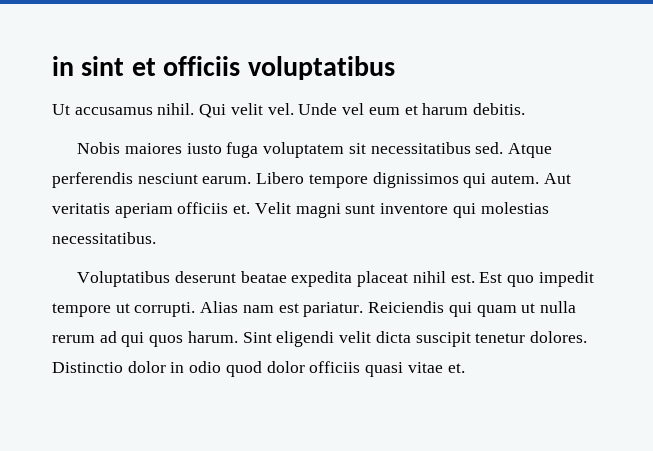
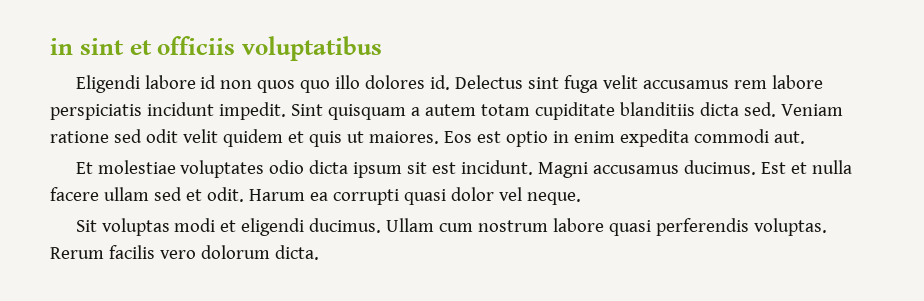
[52,103,525,118] [77,142,553,158] [52,172,571,188] [52,202,549,218] [52,232,156,244] [77,271,594,287] [52,301,576,317] [52,331,587,347] [52,361,465,377] Ut accusamus nihil. Qui velit vel. Unde vel eum et harum debitis. // Nobis maiores iusto fuga voluptatem sit necessitatibus sed. Atque perferendis nesciunt earum. Libero tempore dignissimos qui autem. Aut veritatis aperiam officiis et. Velit magni sunt inventore qui molestias necessitatibus. // Voluptatibus deserunt beatae expedita placeat nihil est. Est quo impedit tempore ut corrupti. Alias nam est pariatur. Reiciendis qui quam ut nulla rerum ad qui quos harum. Sint eligendi velit dicta suscipit tenetur dolores. Distinctio dolor in odio quod dolor officiis quasi vitae et. -> [75,75,824,93] [50,102,843,120] [50,129,805,147] [75,160,853,178] [50,187,581,205] [75,218,828,236] [50,245,319,260] Eligendi labore id non quos quo illo dolores id. Delectus sint fuga velit accusamus rem labore perspiciatis incidunt impedit. Sint quisquam a autem totam cupiditate blanditiis dicta sed. Veniam ratione sed odit velit quidem et quis ut maiores. Eos est optio in enim expedita commodi aut. // Et molestiae voluptates odio dicta ipsum sit est incidunt. Magni accusamus ducimus. Est et nulla facere ullam sed et odit. Harum ea corrupti quasi dolor vel neque. // Sit voluptas modi et eligendi ducimus. Ullam cum nostrum labore quasi perferendis voluptas. Rerum facilis vero dolorum dicta.

